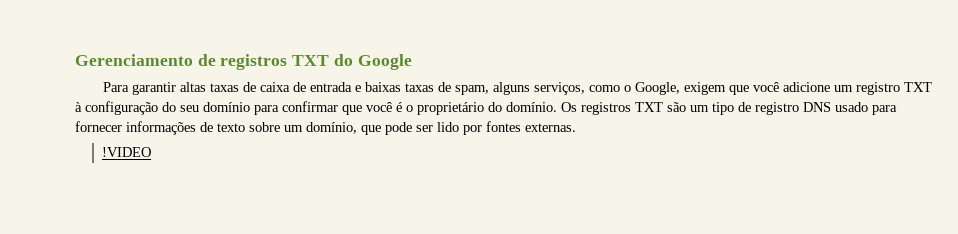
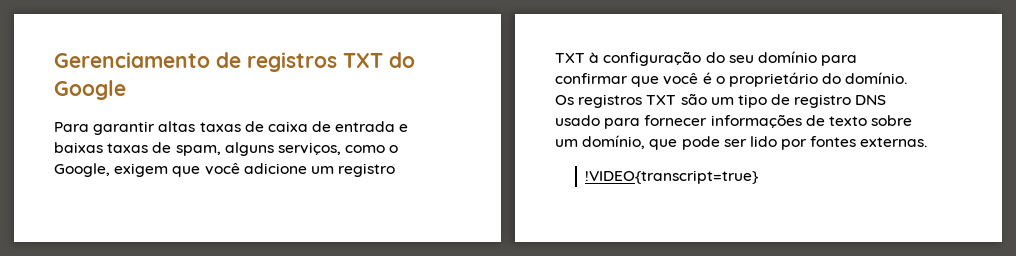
[102,147,152,157] !VIDEO -> [585,170,760,184] !VIDEO{transcript=true}

